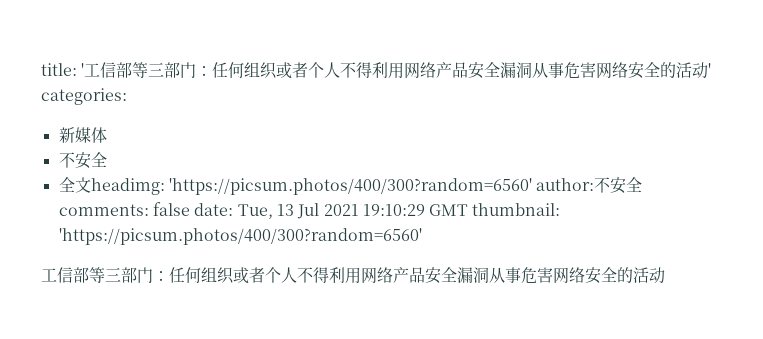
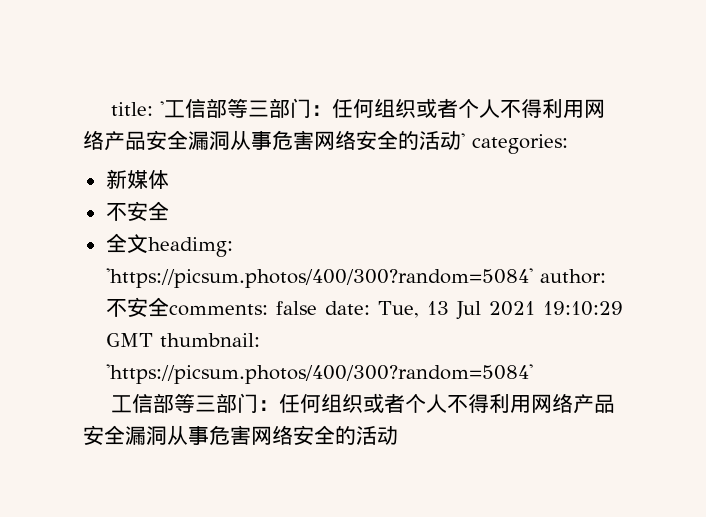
[168,178,532,195] 'https://picsum.photos/400/300?random=6560' -> [105,268,533,288] 'https://picsum.photos/400/300?random=5084'
[58,228,422,245] 'https://picsum.photos/400/300?random=6560' -> [105,364,533,384] 'https://picsum.photos/400/300?random=5084'

